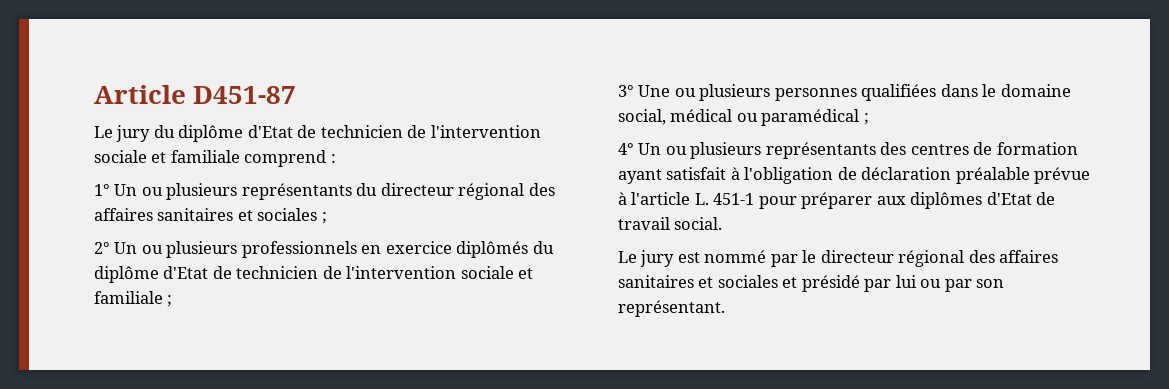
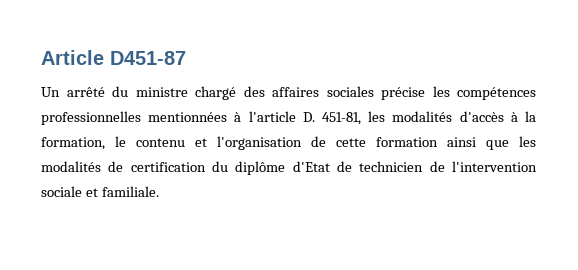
[94,125,541,142] [94,150,336,167] [94,183,555,200] [94,208,327,224] [94,241,554,258] [94,266,534,283] [94,291,173,307] [618,84,1071,101] [618,109,869,126] [618,142,1078,159] [618,167,1091,184] [618,192,1056,209] [618,217,723,230] [618,250,1059,267] [618,275,1005,292] [618,300,725,317] Le jury du diplôme d'Etat de technicien de l'intervention sociale et familiale comprend : // 1° Un ou plusieurs représentants du directeur régional des affaires sanitaires et sociales ; // 2° Un ou plusieurs professionnels en exercice diplômés du diplôme d'Etat de technicien de l'intervention sociale et familiale ; // 3° Une ou plusieurs personnes qualifiées dans le domaine social, médical ou paramédical ; // 4° Un ou plusieurs représentants des centres de formation ayant satisfait à l'obligation de déclaration préalable prévue à l'article L. 451-1 pour préparer aux diplômes d'Etat de travail social. // Le jury est nommé par le directeur régional des affaires sanitaires et sociales et présidé par lui ou par son représentant. -> [41,86,536,100] [41,111,536,125] [41,136,536,150] [41,161,537,175] [41,186,159,197] Un arrêté du ministre chargé des affaires sociales précise les compétences professionnelles mentionnées à l'article D. 451-81, les modalités d'accès à la formation, le contenu et l'organisation de cette formation ainsi que les modalités de certification du diplôme d'Etat de technicien de l'intervention sociale et familiale.

